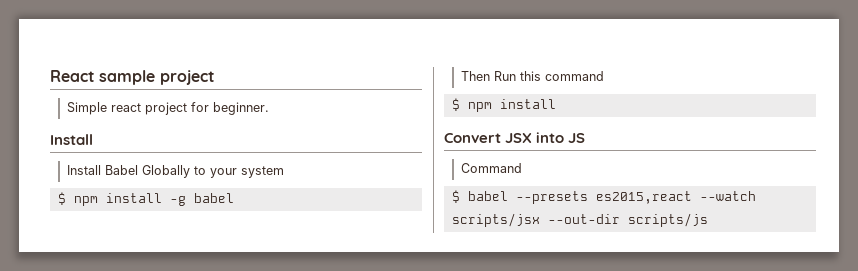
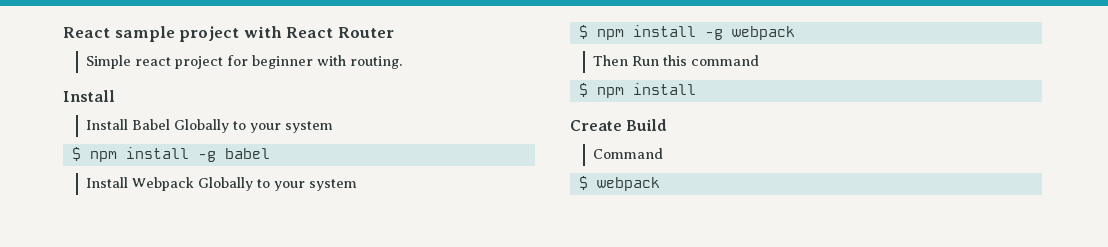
(215, 77) none -> [243,26,394,38] with React Router
[213,102,270,115] beginner. -> [252,55,403,69] beginner with routing.
(234, 198) none -> [86,177,358,191] [578,25,795,40] // Install Webpack Globally to your system // $ npm install -g webpack
[444,132,586,143] [461,163,523,173] [451,190,756,204] [451,213,708,227] Convert JSX into JS // Command // $ babel --presets es2015,react --watch scripts/jsx --out-dir scripts/js -> [570,119,668,131] [593,148,664,159] [578,176,660,191] Create Build // Command // $ webpack

